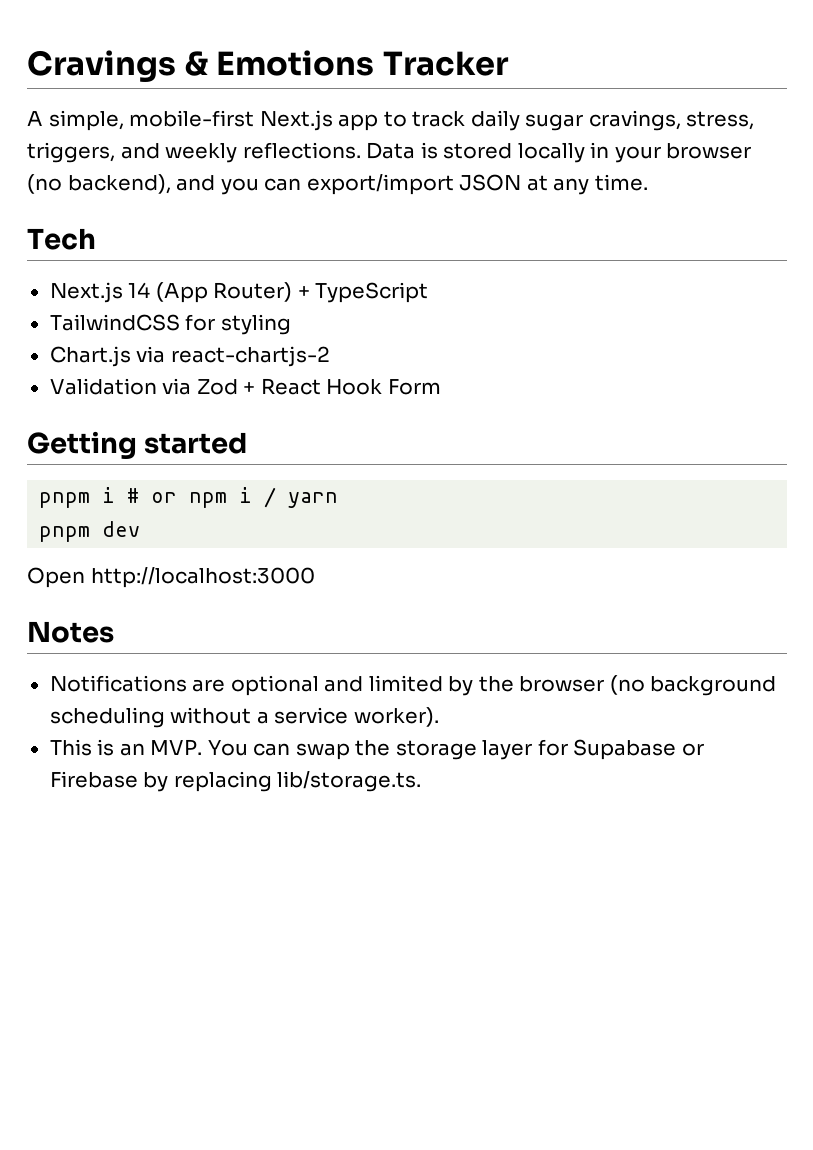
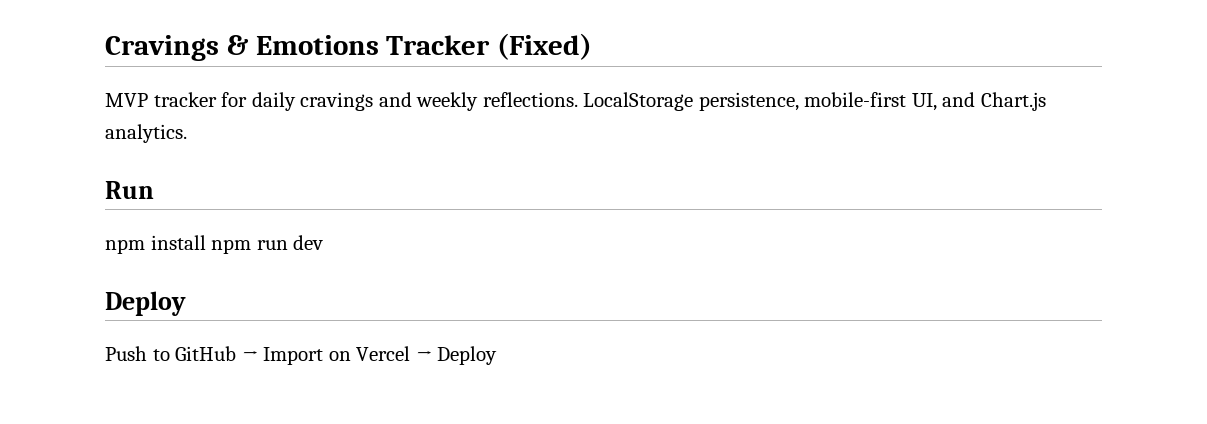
[27,110,755,131] [27,142,752,163] [27,174,648,195] [27,228,96,250] [49,282,429,303] [49,314,291,335] [49,346,330,367] [49,378,441,395] [27,431,248,459] [39,487,339,508] [39,521,141,542] [27,567,315,588] [27,621,114,643] [49,675,777,696] [49,707,439,728] [49,739,704,760] [49,771,422,792] // A simple, mobile-first Next.js app to track daily sugar cravings, stress, triggers, and weekly reflections. Data is stored locally in your browser (no backend), and you can export/import JSON at any time. // Tech // Next.js 14 (App Router) + TypeScript // TailwindCSS for styling // Chart.js via react-chartjs-2 // Validation via Zod + React Hook Form // Getting started // pnpm i # or npm i / yarn // pnpm dev // Open http://localhost:3000 // Notes // Notifications are optional and limited by the browser (no background scheduling without a service worker). // This is an MVP. You can swap the storage layer for Supabase or Firebase by replacing lib/storage.ts. -> [497,33,593,60] [105,92,1046,111] [105,124,187,143] [105,181,154,199] [105,235,324,254] [105,291,186,316] [105,346,498,365] (Fixed) // MVP tracker for daily cravings and weekly reflections. LocalStorage persistence, mobile-first UI, and Chart.js analytics. // Run // npm install npm run dev // Deploy // Push to GitHub → Import on Vercel → Deploy

